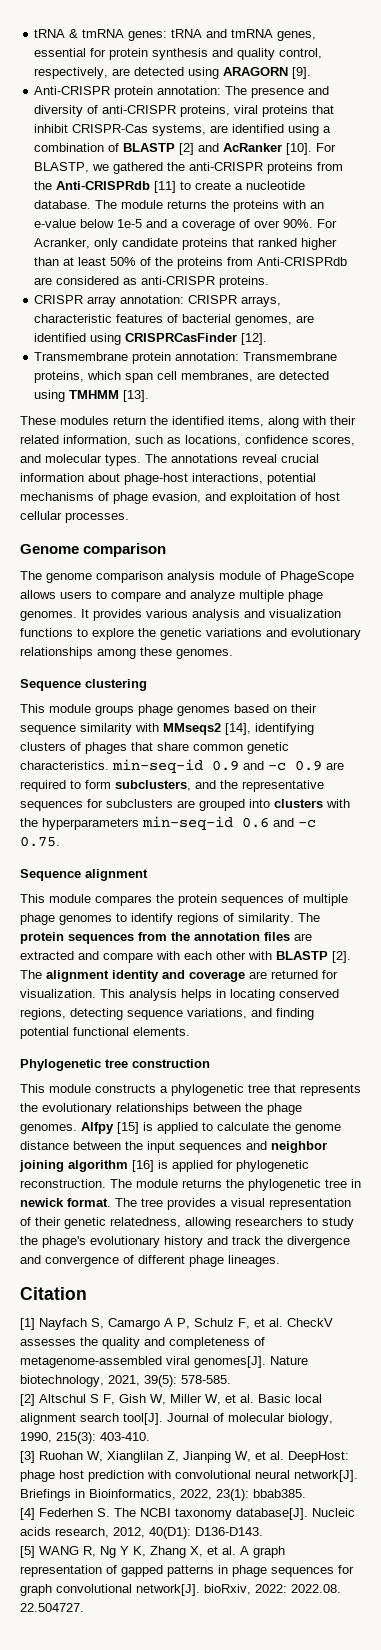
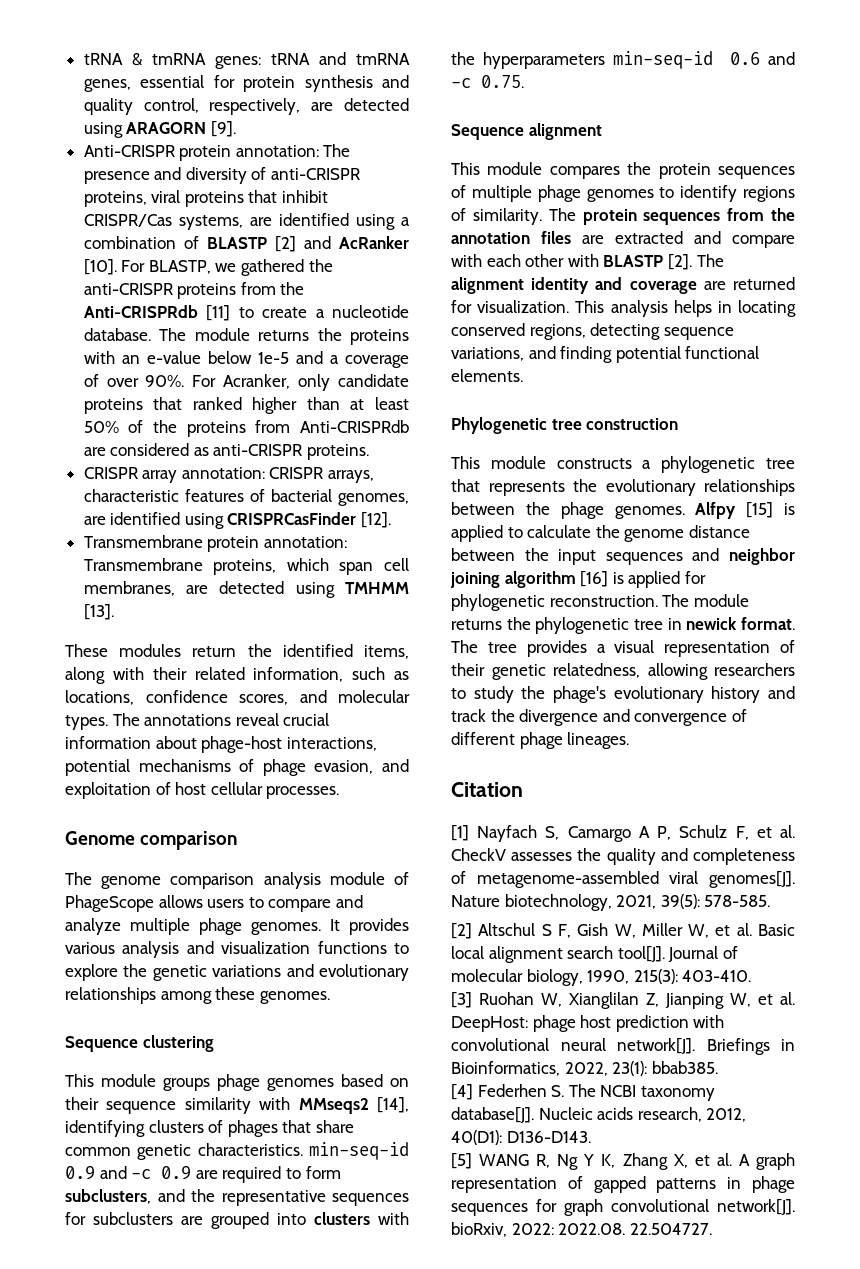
[72,124,149,133] CRISPR-Cas -> [83,214,172,227] CRISPR/Cas

